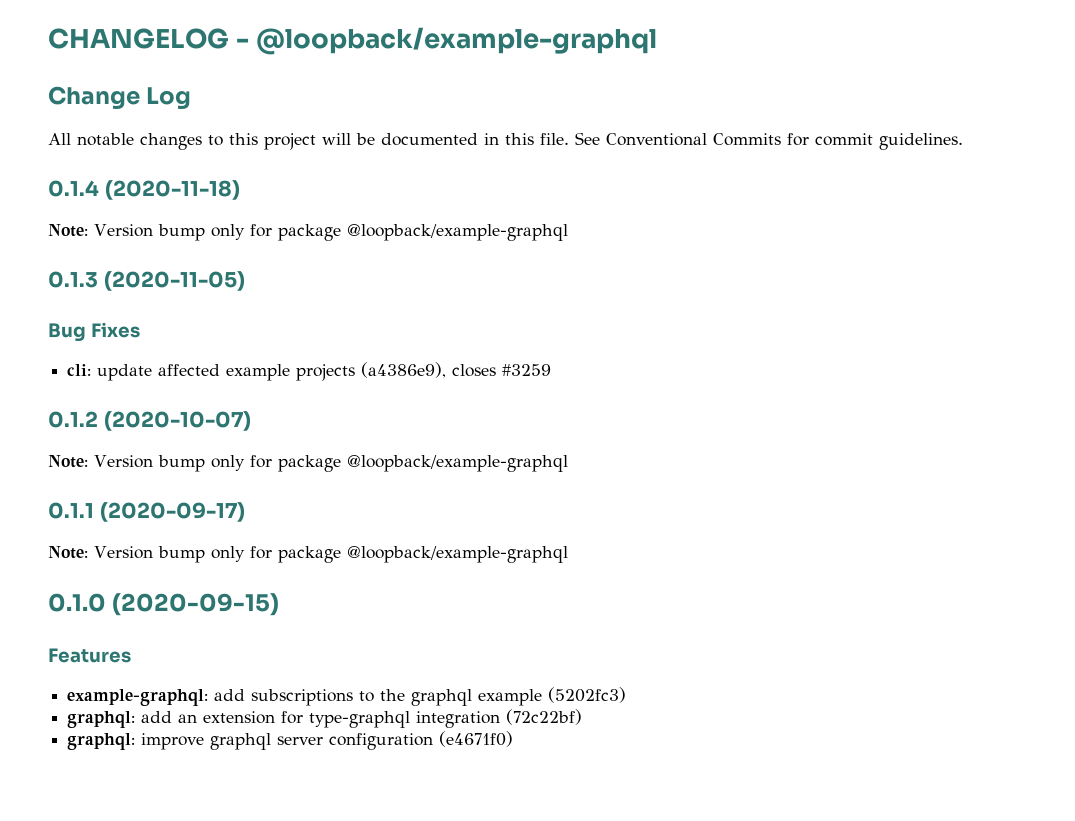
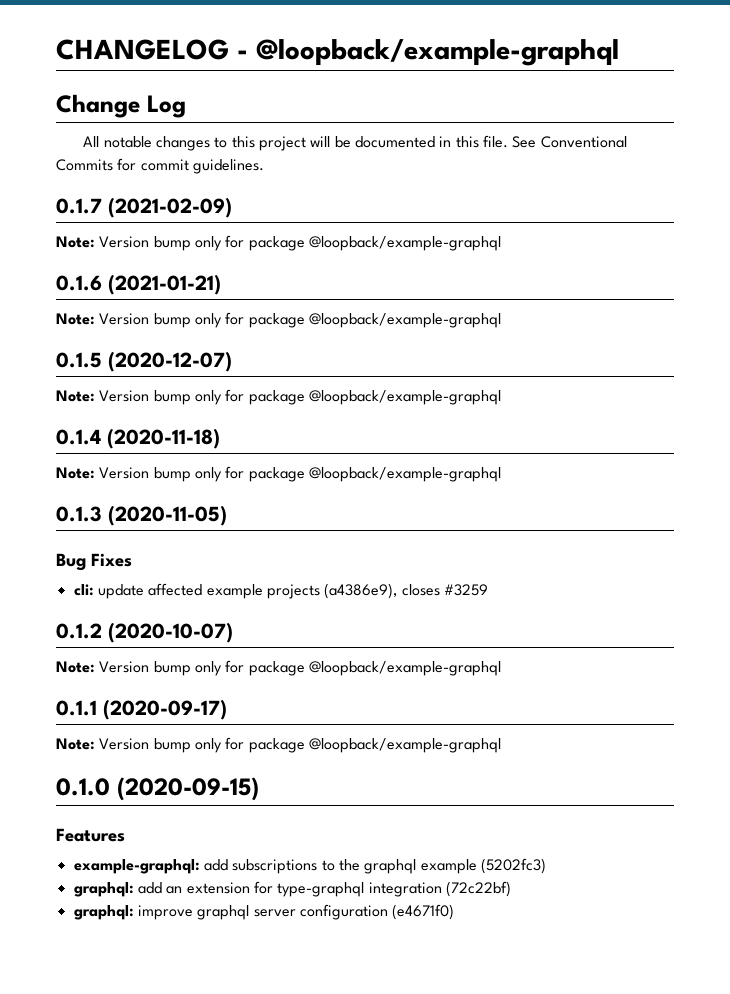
(963, 141) none -> [56,197,232,218] [56,235,501,251] [56,274,221,295] [56,312,501,328] [56,351,232,372] [56,389,501,405] // 0.1.7 (2021-02-09) // Note: Version bump only for package @loopback/example-graphql // 0.1.6 (2021-01-21) // Note: Version bump only for package @loopback/example-graphql // 0.1.5 (2020-12-07) // Note: Version bump only for package @loopback/example-graphql

